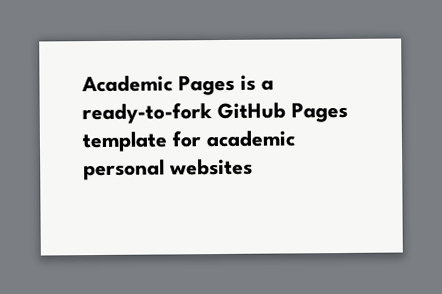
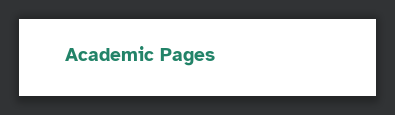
[240,74,274,91] [82,101,348,125] [82,130,295,153] [83,158,253,181] is a ready-to-fork GitHub Pages template for academic personal websites -> (215, 57) none

